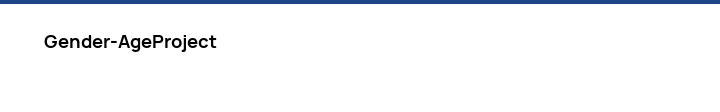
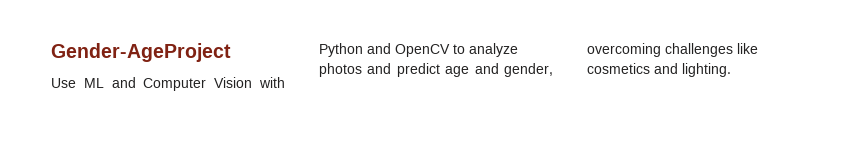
(217, 43) none -> [51,77,285,91] [319,43,518,57] [319,63,553,77] [587,43,758,57] [587,63,731,77] // Use ML and Computer Vision with Python and OpenCV to analyze photos and predict age and gender, overcoming challenges like cosmetics and lighting.

